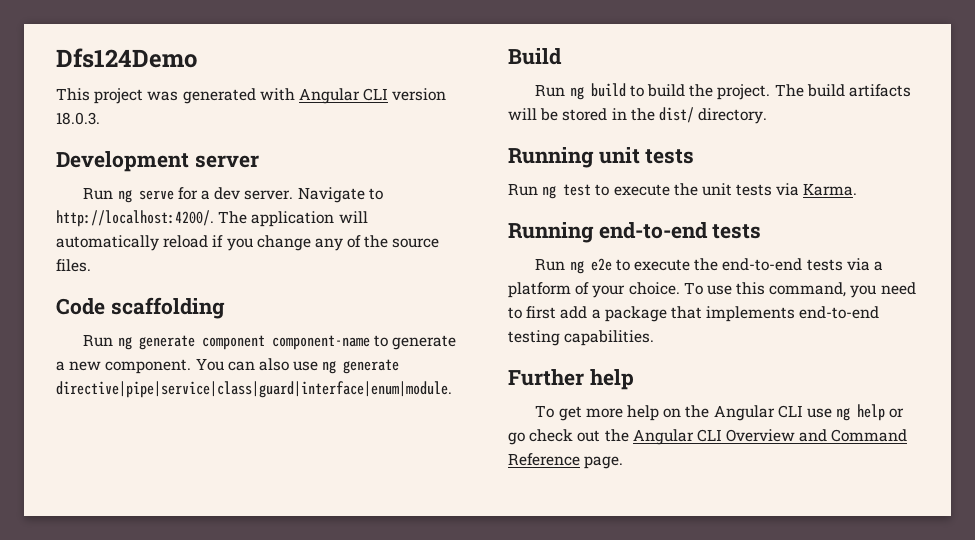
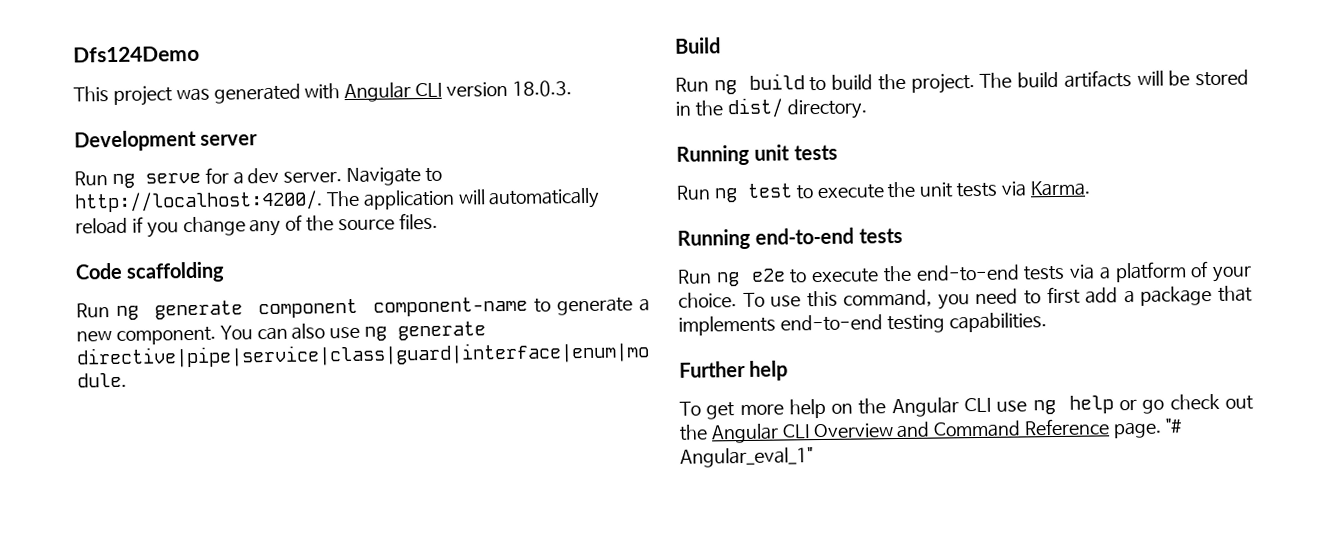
(624, 462) none -> [1164,418,1183,434] [680,447,813,468] "# Angular_eval_1"

